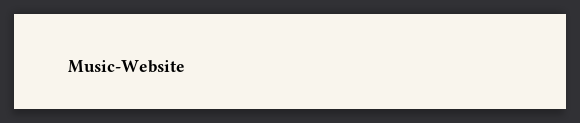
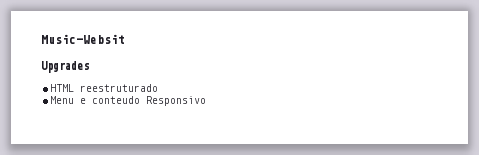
[68,60,185,73] Music-Website -> [41,34,125,44] [41,61,89,73] [50,84,159,92] [50,96,207,106] Music-Websit // Upgrades // HTML reestruturado // Menu e conteudo Responsivo

